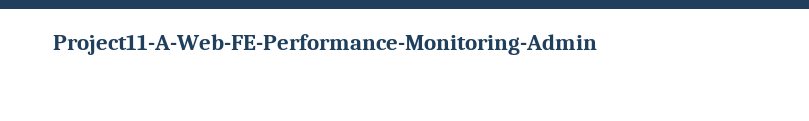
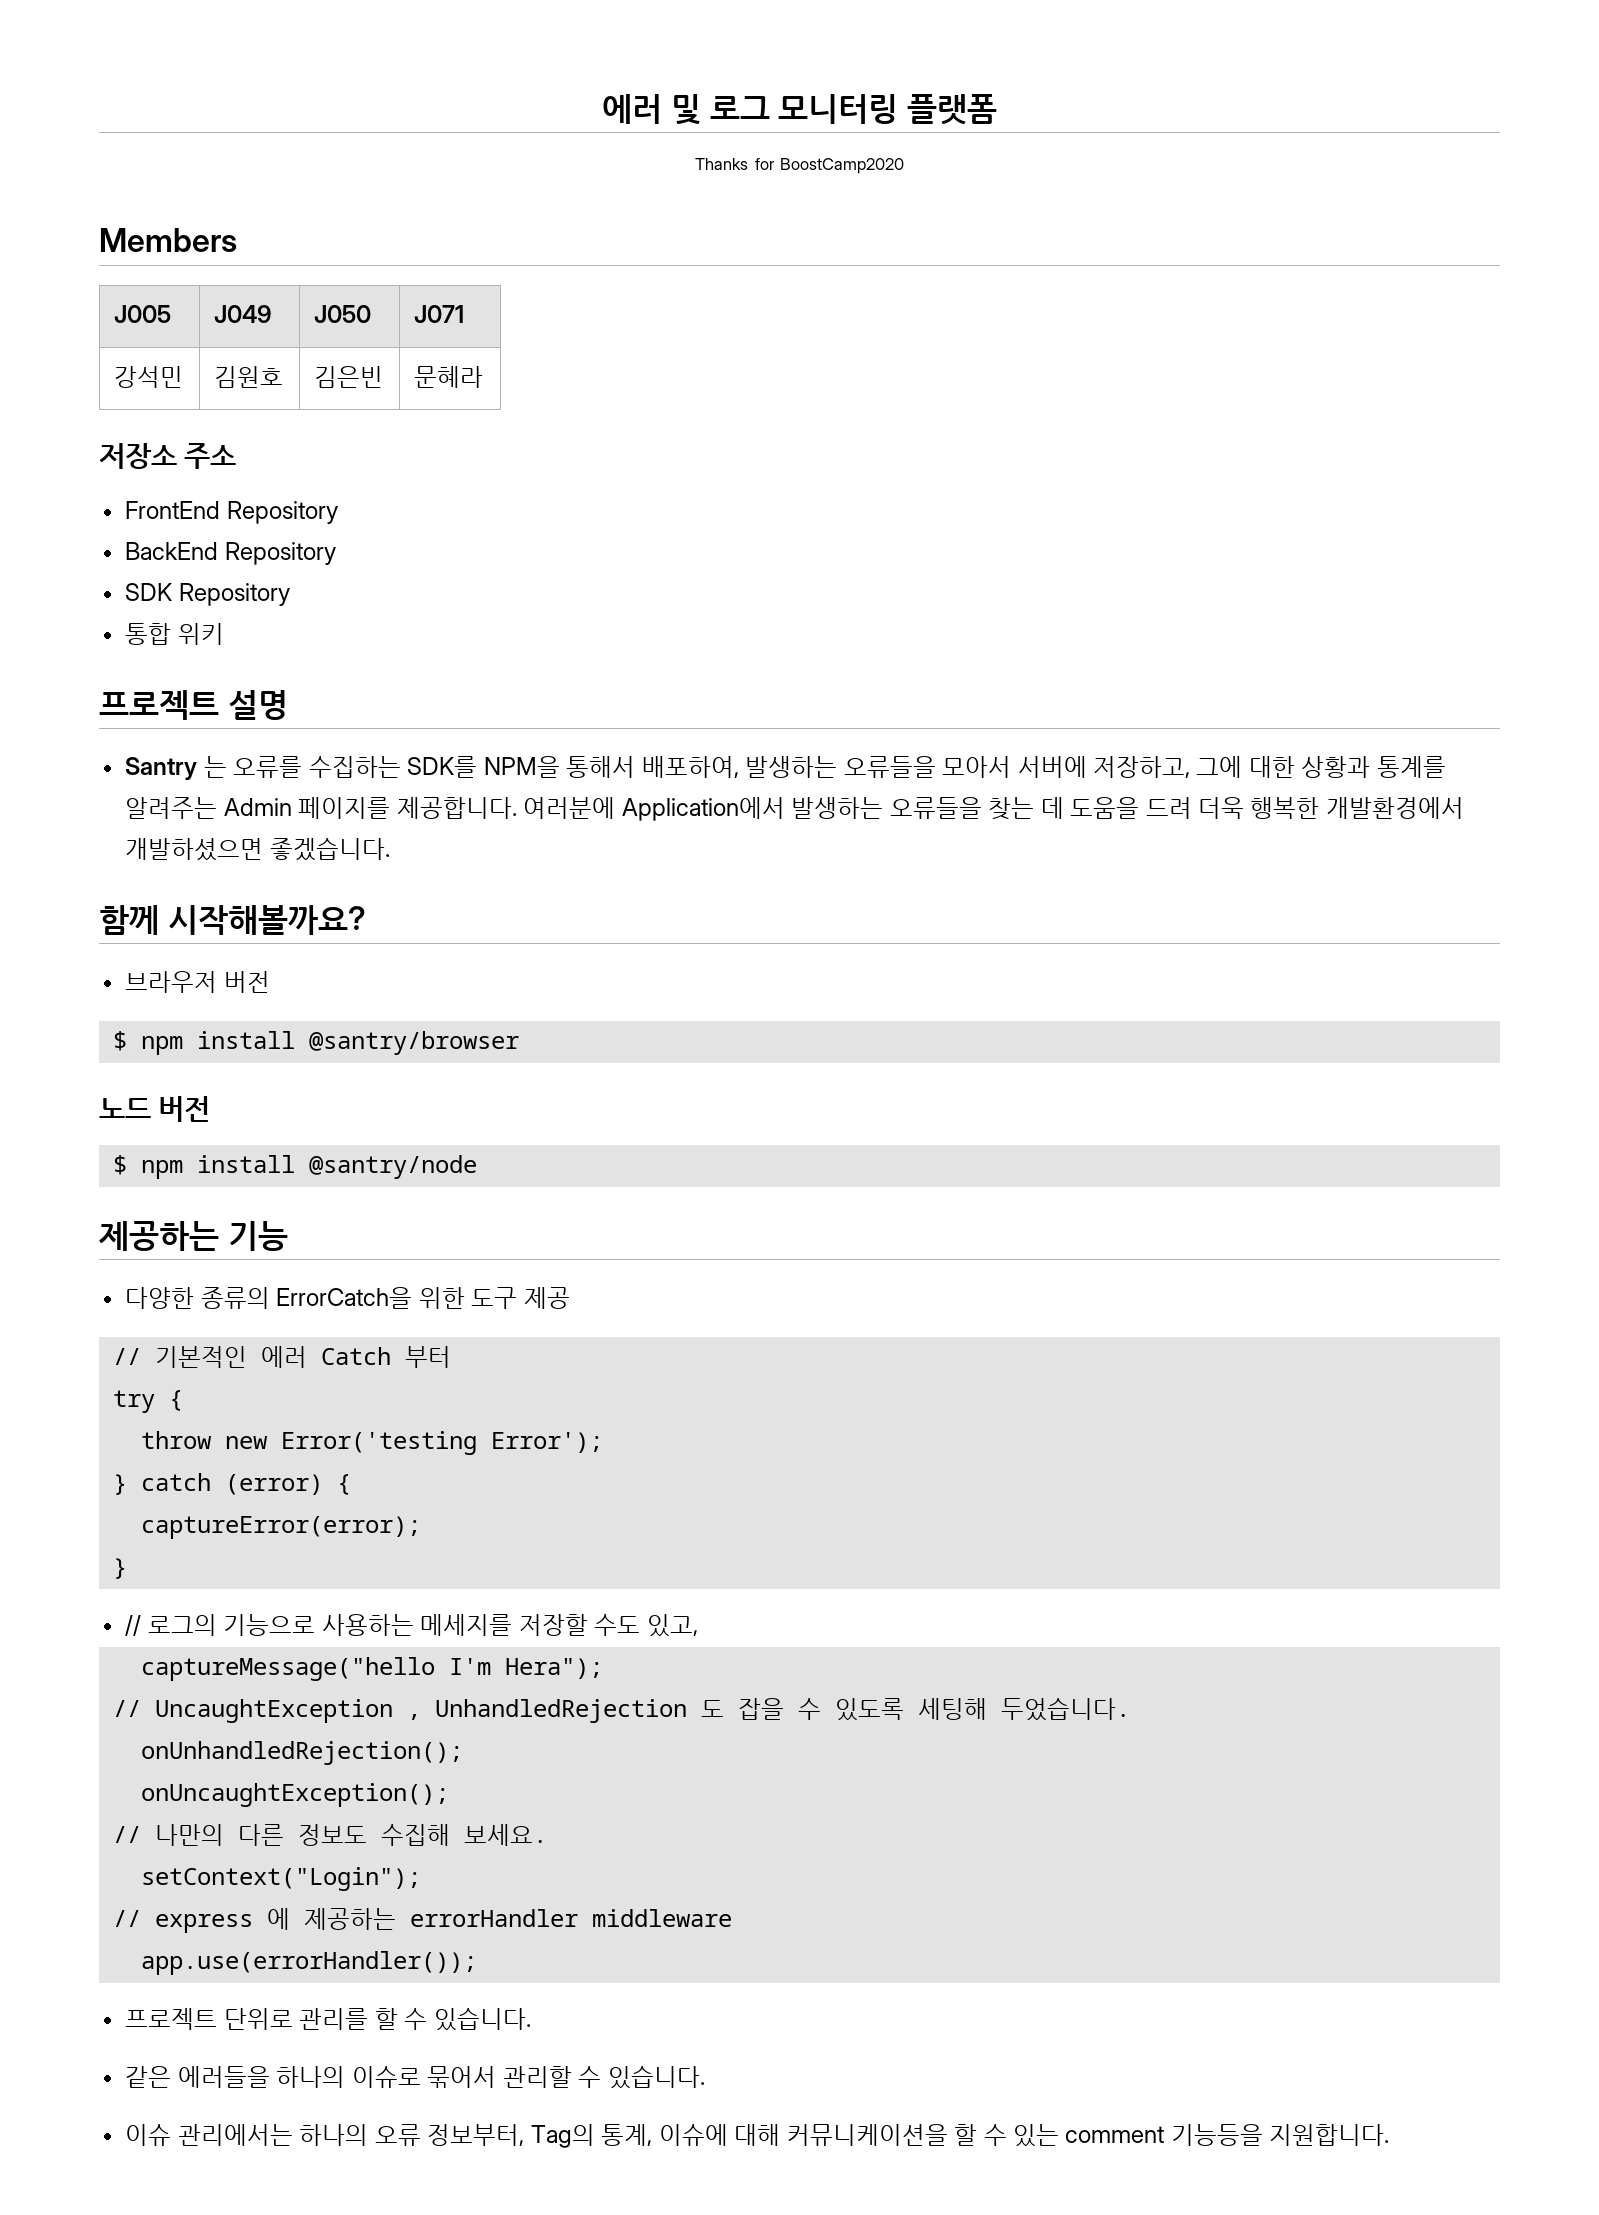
[53,34,597,55] Project11-A-Web-FE-Performance-Monitoring-Admin -> [602,94,997,125] [695,158,904,174] [99,228,237,252] [114,305,172,323] [214,305,273,323] [314,305,372,323] [414,305,465,323] [114,366,184,388] [214,366,284,388] [314,366,384,388] [414,366,484,388] [99,443,237,469] [125,501,338,524] [125,542,336,565] [125,583,290,606] [125,623,224,645] [99,690,288,720] [125,756,1446,780] [125,797,1464,821] [125,837,390,861] [99,905,366,935] [125,971,270,993] [113,1031,520,1055] [99,1096,211,1122] [113,1155,478,1179] [99,1221,288,1251] [125,1287,570,1309] [113,1346,452,1368] [113,1390,184,1413] [141,1431,604,1455] [113,1473,352,1495] [141,1516,422,1539] [113,1558,128,1579] [125,1614,698,1637] [141,1657,604,1681] [113,1697,1131,1723] [141,1741,464,1765] [141,1783,450,1807] [113,1824,548,1846] [141,1867,422,1891] [113,1908,733,1933] [141,1951,478,1975] [125,2007,531,2031] [125,2065,705,2089] [125,2124,1390,2148] 에러 및 로그 모니터링 플랫폼 // Thanks for BoostCamp2020 // Members // J005 | J049 | J050 | J071 // 강석민 | 김원호 | 김은빈 | 문혜라 // 저장소 주소 // FrontEnd Repository // BackEnd Repository // SDK Repository // 통합 위키 // 프로젝트 설명 // Santry 는 오류를 수집하는 SDK를 NPM을 통해서 배포하여, 발생하는 오류들을 모아서 서버에 저장하고, 그에 대한 상황과 통계를 알려주는 Admin 페이지를 제공합니다. 여러분에 Application에서 발생하는 오류들을 찾는 데 도움을 드려 더욱 행복한 개발환경에서 개발하셨으면 좋겠습니다. // 함께 시작해볼까요? // 브라우저 버전 // $ npm install @santry/browser // 노드 버전 // $ npm install @santry/node // 제공하는 기능 // 다양한 종류의 ErrorCatch을 위한 도구 제공 // // 기본적인 에러 Catch 부터 // try { // throw new Error('testing Error'); // } catch (error) { // captureError(error); // } // // 로그의 기능으로 사용하는 메세지를 저장할 수도 있고, // captureMessage("hello I'm Hera"); // // UncaughtException , UnhandledRejection 도 잡을 수 있도록 세팅해 두었습니다. // onUnhandledRejection(); // onUncaughtException(); // // 나만의 다른 정보도 수집해 보세요. // setContext("Login"); // // express 에 제공하는 errorHandler middleware // app.use(errorHandler()); // 프로젝트 단위로 관리를 할 수 있습니다. // 같은 에러들을 하나의 이슈로 묶어서 관리할 수 있습니다. // 이슈 관리에서는 하나의 오류 정보부터, Tag의 통계, 이슈에 대해 커뮤니케이션을 할 수 있는 comment 기능등을 지원합니다.

